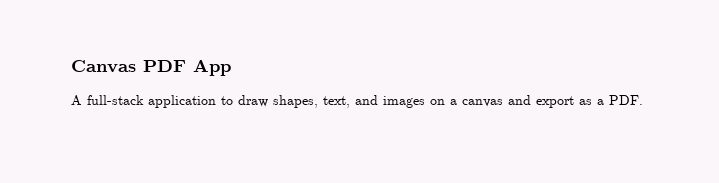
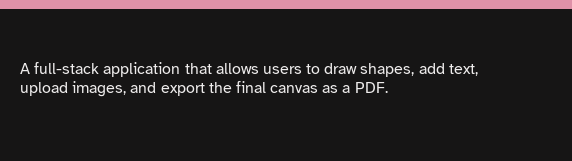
[71,59,231,76] [71,95,574,108] Canvas PDF App // A full-stack application to draw shapes, text, and images on a canvas and export -> [20,62,478,77] [20,81,319,97] A full-stack application that allows users to draw shapes, add text, upload images, and export the final canvas

